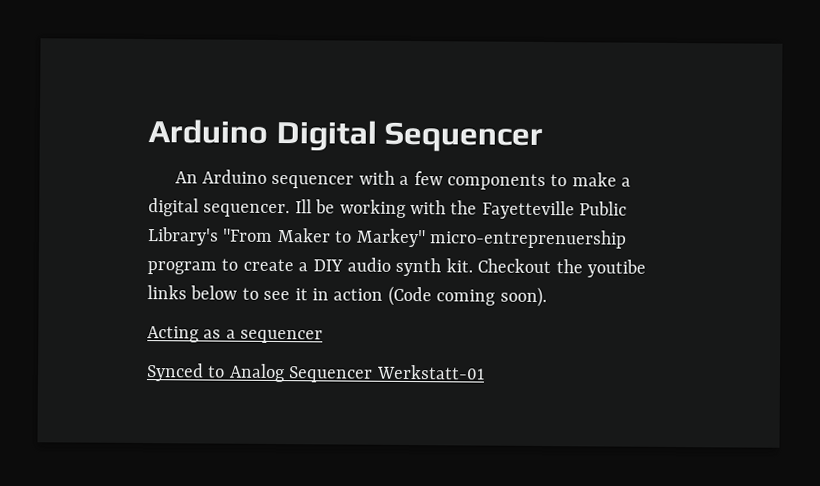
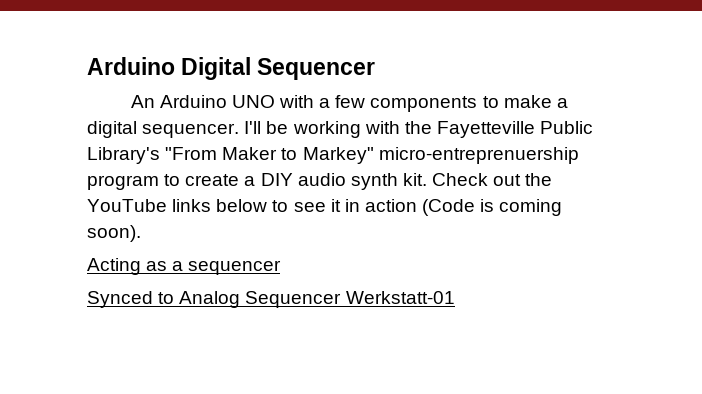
[271,174,355,189] sequencer -> [231,95,275,108] UNO
[294,199,312,214] Ill -> [244,121,262,134] I'll
[477,258,646,278] Checkout the youtibe -> [432,173,553,186] [87,199,167,212] Check out the YouTube
(432, 296) none -> [480,199,495,212] is

